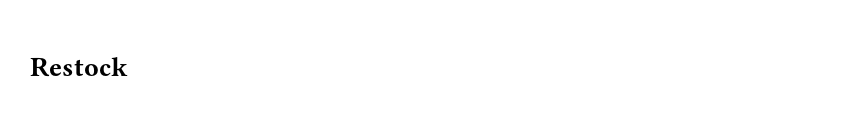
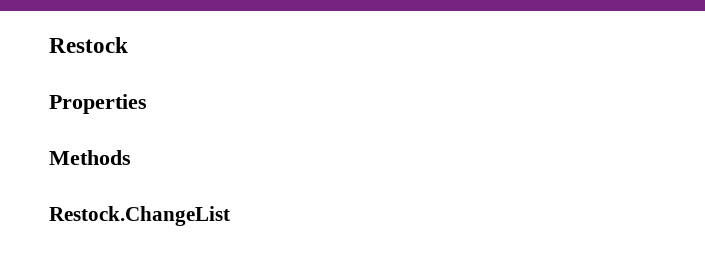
(128, 67) none -> [49,94,147,114] [49,150,131,165] [49,206,230,226] // Properties // Methods // Restock.ChangeList

